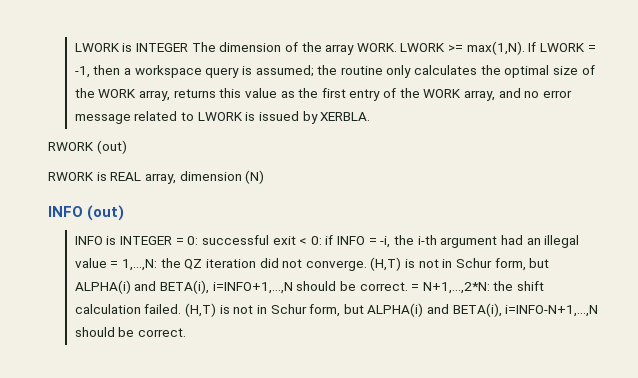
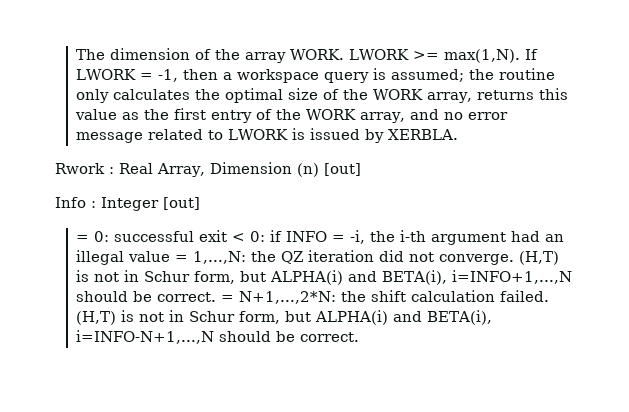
[74,43,188,52] LWORK is INTEGER -> (75, 54) none
[48,140,127,154] [48,170,265,184] [48,205,125,221] [74,236,172,245] RWORK (out) // RWORK is REAL array, dimension (N) // INFO (out) // INFO is INTEGER -> [55,162,361,177] [55,197,200,211] Rwork : Real Array, Dimension (n) [out] // Info : Integer [out] //

